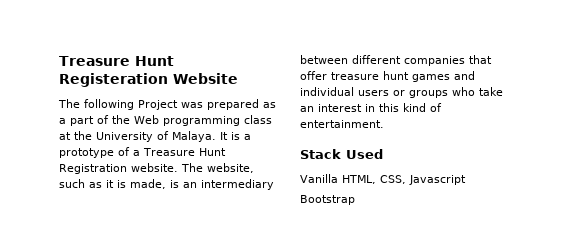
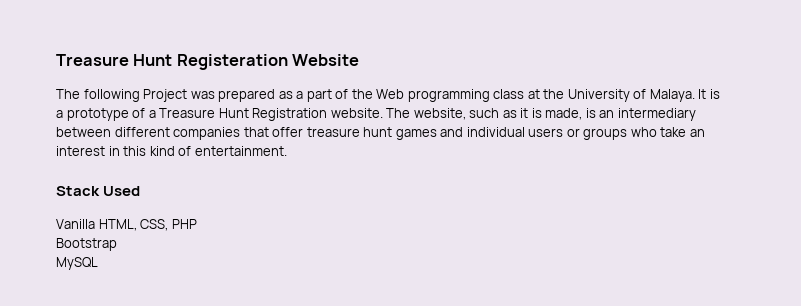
[409,175,466,185] Javascript -> [171,219,197,229] PHP
(355, 200) none -> [56,257,98,270] // MySQL

